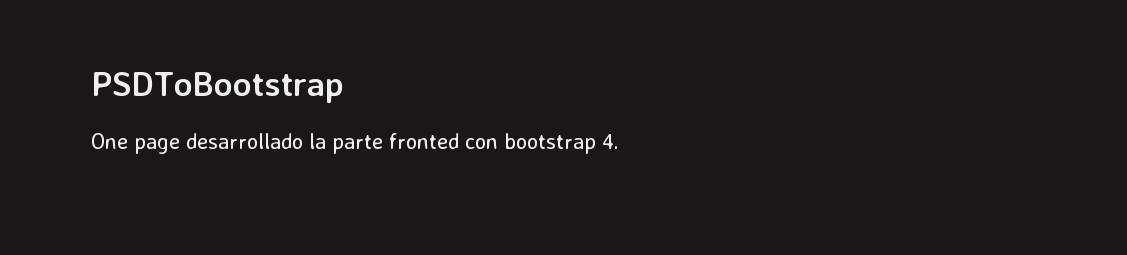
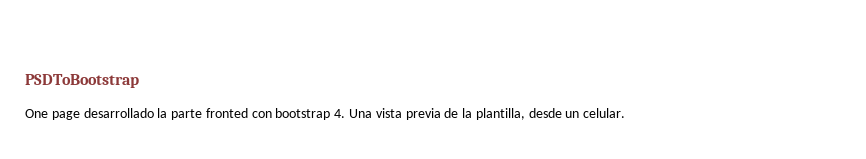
(619, 141) none -> [349,108,626,120] Una vista previa de la plantilla, desde un celular.

